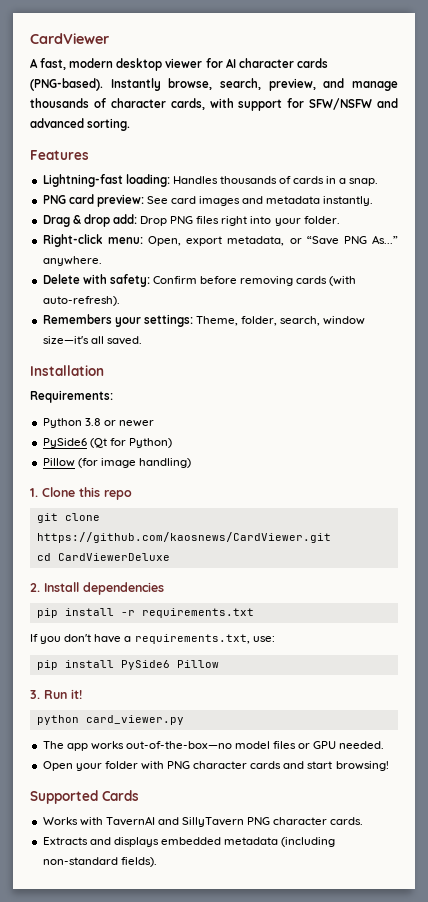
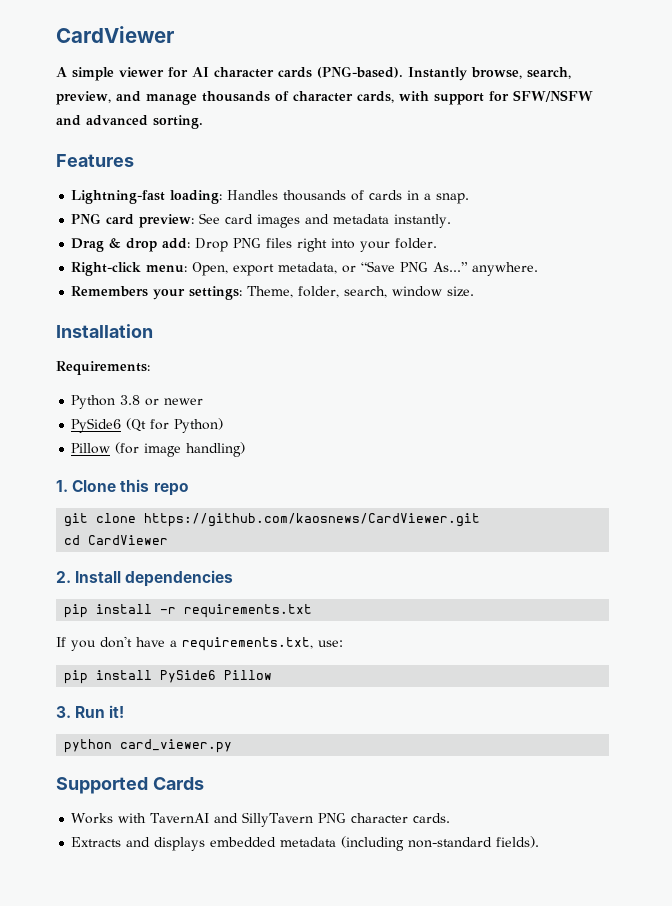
[40,58,163,71] fast, modern desktop -> [72,67,114,81] simple
[42,274,357,287] [42,296,120,306] // Delete with safety: Confirm before removing cards (with auto-refresh). -> (539, 269) none
[42,336,142,345] size—it's all saved. -> [447,286,475,297] size.
[57,553,170,561] CardViewerDeluxe -> [88,535,169,545] CardViewer
[42,741,385,751] [42,761,389,771] // The app works out-of-the-box—no model files or GPU needed. // Open your folder with PNG character cards and start browsing! -> (233, 746) none

